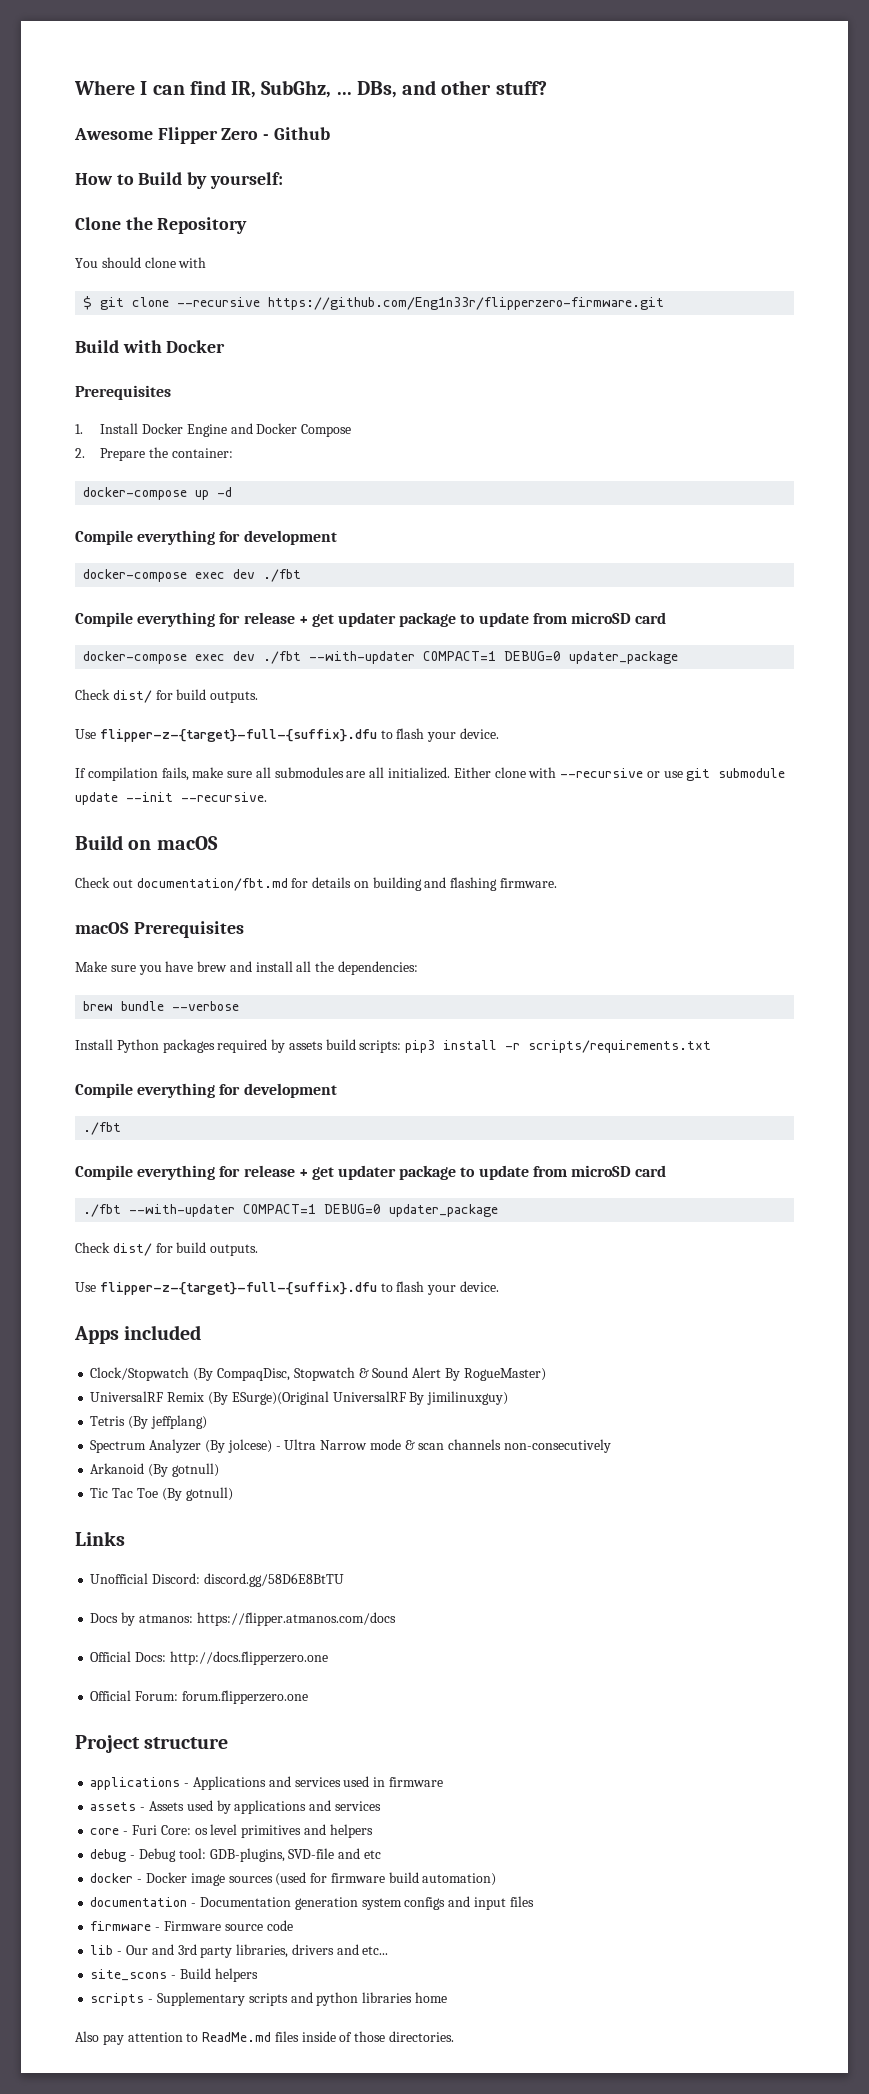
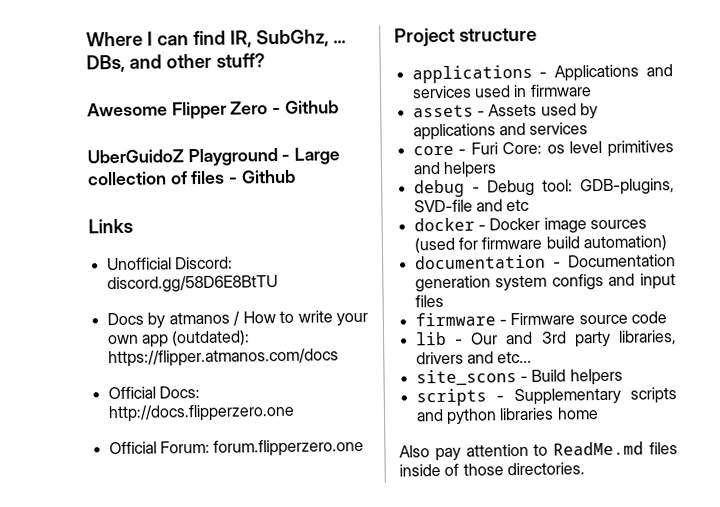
[75,172,283,189] [75,217,248,234] [75,257,207,268] [83,296,665,310] [75,340,226,353] [75,385,171,400] [75,423,352,437] [75,447,233,461] [83,487,233,500] [75,530,337,545] [83,569,302,582] [75,612,667,627] [83,651,679,664] [75,689,259,703] [75,728,499,742] [75,767,786,781] [75,792,267,805] [75,835,218,850] [75,877,558,891] [75,921,244,938] [75,961,419,975] [83,1001,240,1011] [75,1039,712,1053] [75,1083,337,1098] [83,1122,122,1135] [75,1165,667,1180] [83,1204,499,1217] [75,1242,259,1256] [75,1281,499,1295] [74,1325,202,1344] [90,1367,546,1381] [90,1391,509,1405] [90,1415,207,1429] [90,1439,611,1453] [90,1463,219,1477] [90,1487,233,1501] How to Build by yourself: // Clone the Repository // You should clone with // $ git clone --recursive https://github.com/Eng1n33r/flipperzero-firmware.git // Build with Docker // Prerequisites // 1. Install Docker Engine and Docker Compose // 2. Prepare the container: // docker-compose up -d // Compile everything for development // docker-compose exec dev ./fbt // Compile everything for release + get updater package to update from microSD card // docker-compose exec dev ./fbt --with-updater COMPACT=1 DEBUG=0 updater_package // Check dist/ for build outputs. // Use flipper-z-{target}-full-{suffix}.dfu to flash your device. // If compilation fails, make sure all submodules are all initialized. Either clone with --recursive or use git submodule update --init --recursive. // Build on macOS // Check out documentation/fbt.md for details on building and flashing firmware. // macOS Prerequisites // Make sure you have brew and install all the dependencies: // brew bundle --verbose // Install Python packages required by assets build scripts: pip3 install -r scripts/requirements.txt // Compile everything for development // ./fbt // Compile everything for release + get updater package to update from microSD card // ./fbt --with-updater COMPACT=1 DEBUG=0 updater_package // Check dist/ for build outputs. // Use flipper-z-{target}-full-{suffix}.dfu to flash your device. // Apps included // Clock/Stopwatch (By CompaqDisc, Stopwatch & Sound Alert By RogueMaster) // UniversalRF Remix (By ESurge)(Original UniversalRF By jimilinuxguy) // Tetris (By jeffplang) // Spectrum Analyzer (By jolcese) - Ultra Narrow mode & scan channels non-consecutively // Arkanoid (By gotnull) // Tic Tac Toe (By gotnull) -> [87,147,341,167] [87,169,296,186] UberGuidoZ Playground - Large collection of files - Github
[138,1614,193,1623] atmanos: -> [168,310,368,327] [106,330,251,348] atmanos / How to write your own app (outdated):

